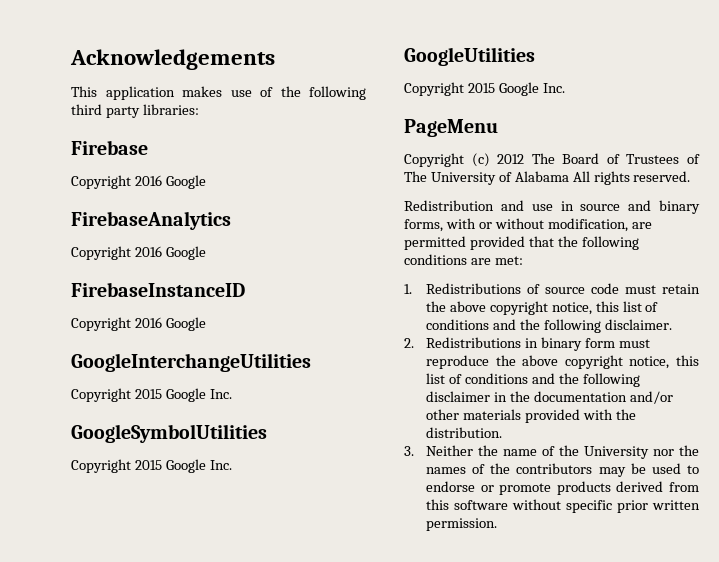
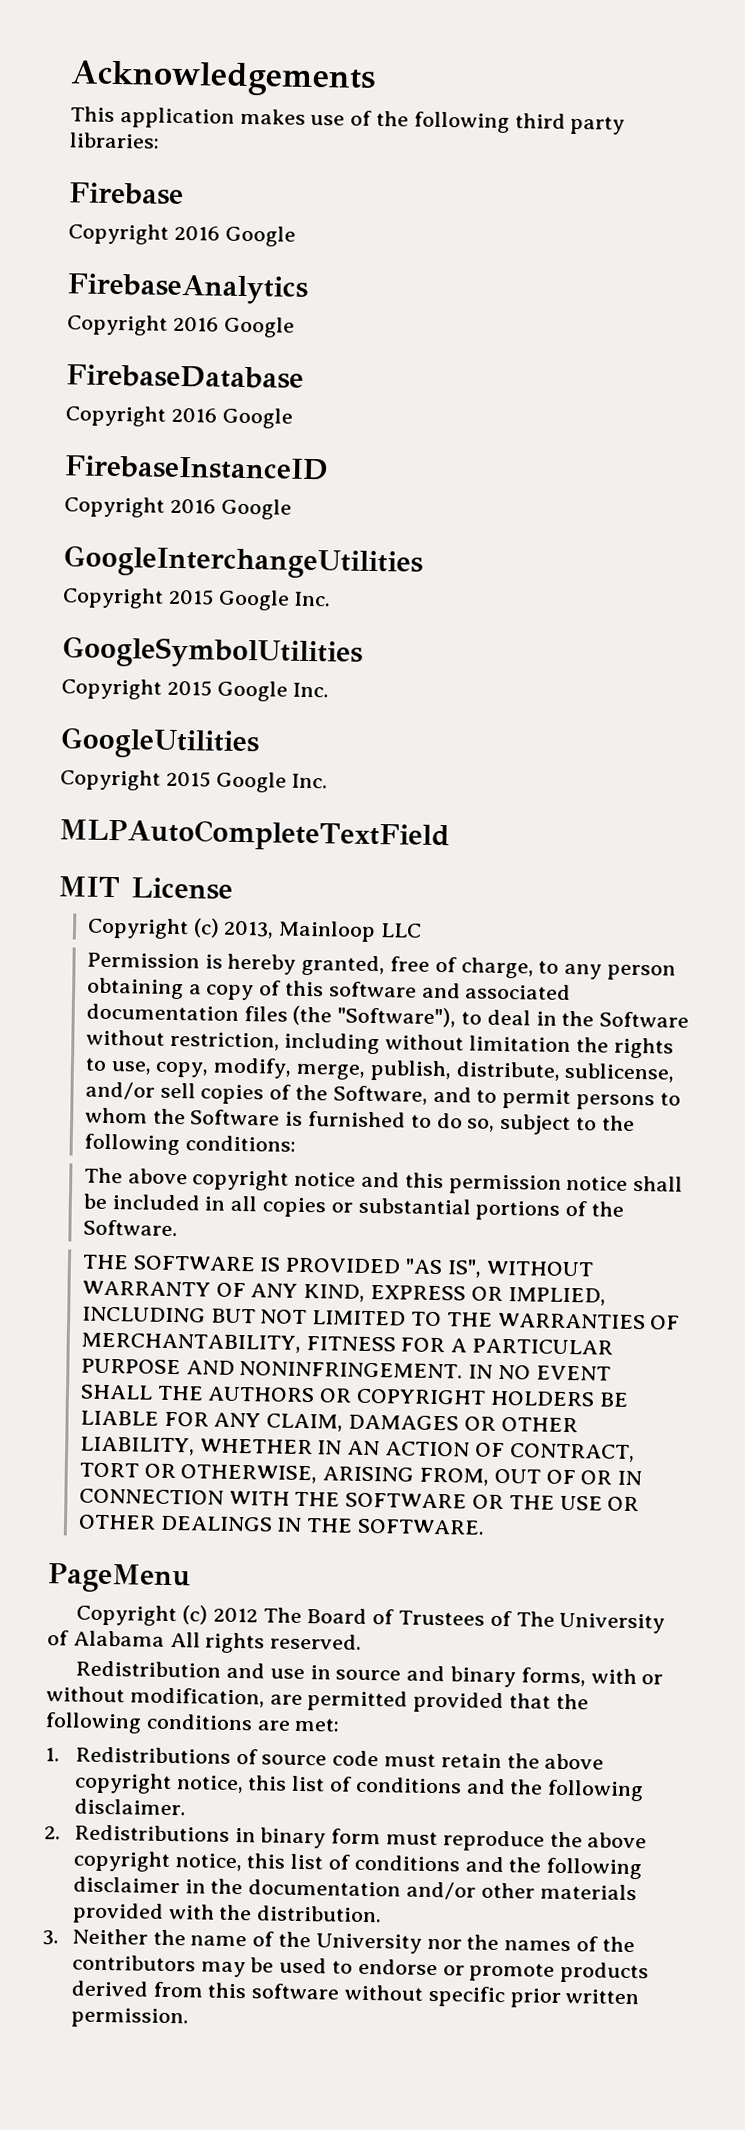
(206, 253) none -> [66,364,304,389] [65,405,293,429] // FirebaseDatabase // Copyright 2016 Google
(565, 88) none -> [59,818,450,853] [58,876,233,900] [86,917,422,943] [86,952,676,981] [85,977,572,1001] [85,1003,690,1028] [85,1029,674,1059] [84,1057,676,1083] [84,1081,681,1111] [84,1107,635,1136] [83,1133,296,1156] [83,1167,684,1195] [82,1193,624,1221] [82,1219,178,1237] [81,1254,594,1278] [81,1280,606,1306] [81,1306,681,1330] [80,1332,613,1355] [80,1358,611,1381] [79,1384,629,1407] [79,1410,578,1433] [79,1436,635,1463] [78,1462,643,1486] [78,1488,640,1512] [77,1514,485,1535] // MLPAutoCompleteTextField // MIT License // Copyright (c) 2013, Mainloop LLC // Permission is hereby granted, free of charge, to any person obtaining a copy of this software and associated documentation files (the "Software"), to deal in the Software without restriction, including without limitation the rights to use, copy, modify, merge, publish, distribute, sublicense, and/or sell copies of the Software, and to permit persons to whom the Software is furnished to do so, subject to the following conditions: // The above copyright notice and this permission notice shall be included in all copies or substantial portions of the Software. // THE SOFTWARE IS PROVIDED "AS IS", WITHOUT WARRANTY OF ANY KIND, EXPRESS OR IMPLIED, INCLUDING BUT NOT LIMITED TO THE WARRANTIES OF MERCHANTABILITY, FITNESS FOR A PARTICULAR PURPOSE AND NONINFRINGEMENT. IN NO EVENT SHALL THE AUTHORS OR COPYRIGHT HOLDERS BE LIABLE FOR ANY CLAIM, DAMAGES OR OTHER LIABILITY, WHETHER IN AN ACTION OF CONTRACT, TORT OR OTHERWISE, ARISING FROM, OUT OF OR IN CONNECTION WITH THE SOFTWARE OR THE USE OR OTHER DEALINGS IN THE SOFTWARE.

